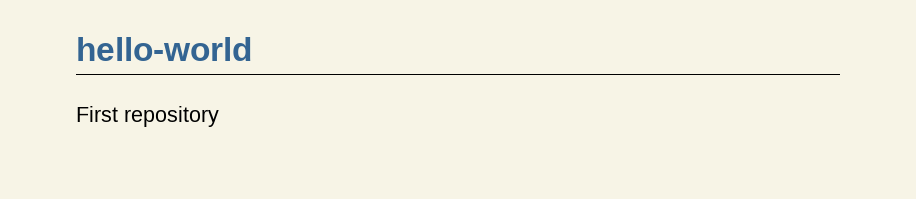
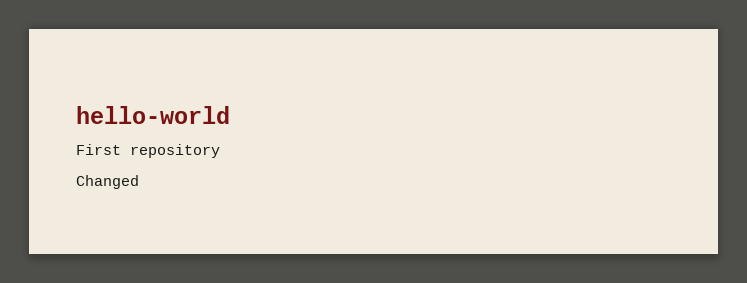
(219, 116) none -> [76,175,139,189] // Changed

